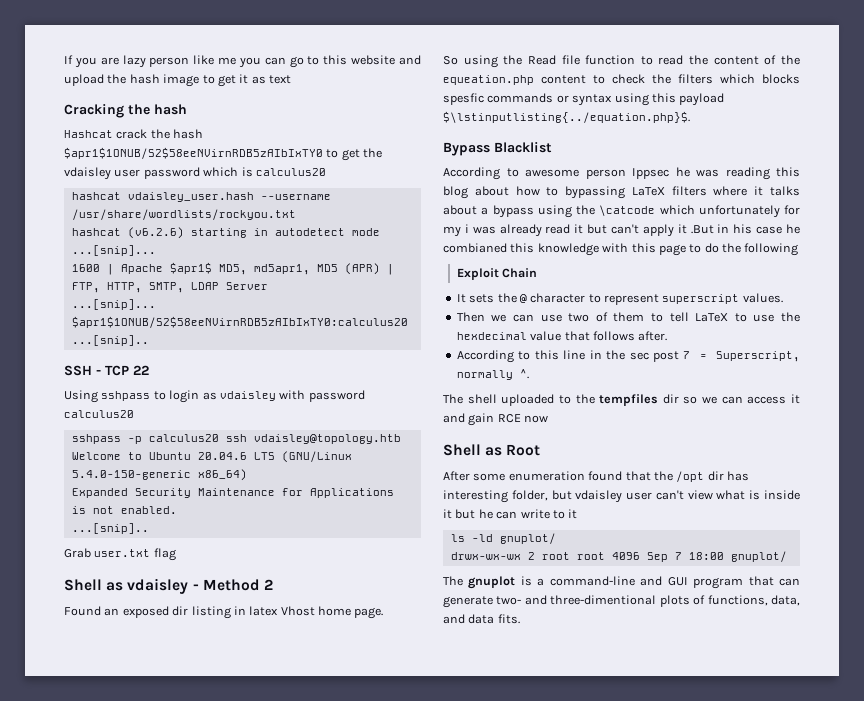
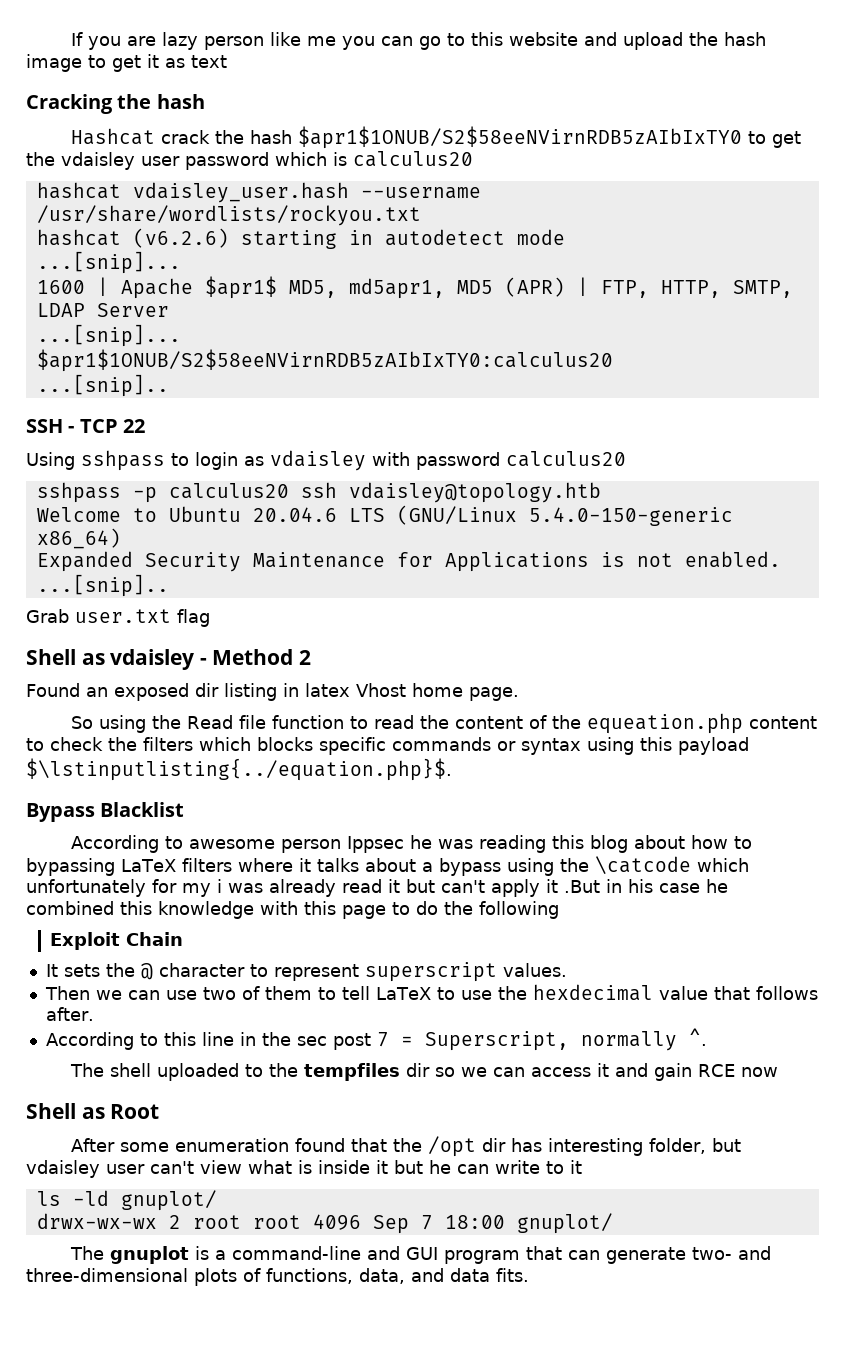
[443,93,484,105] spesfic -> [319,737,386,755] specific
[443,243,507,253] combianed -> [26,901,114,915] combined
[550,595,657,605] three-dimentional -> [26,1268,188,1282] three-dimensional

